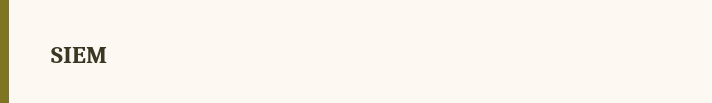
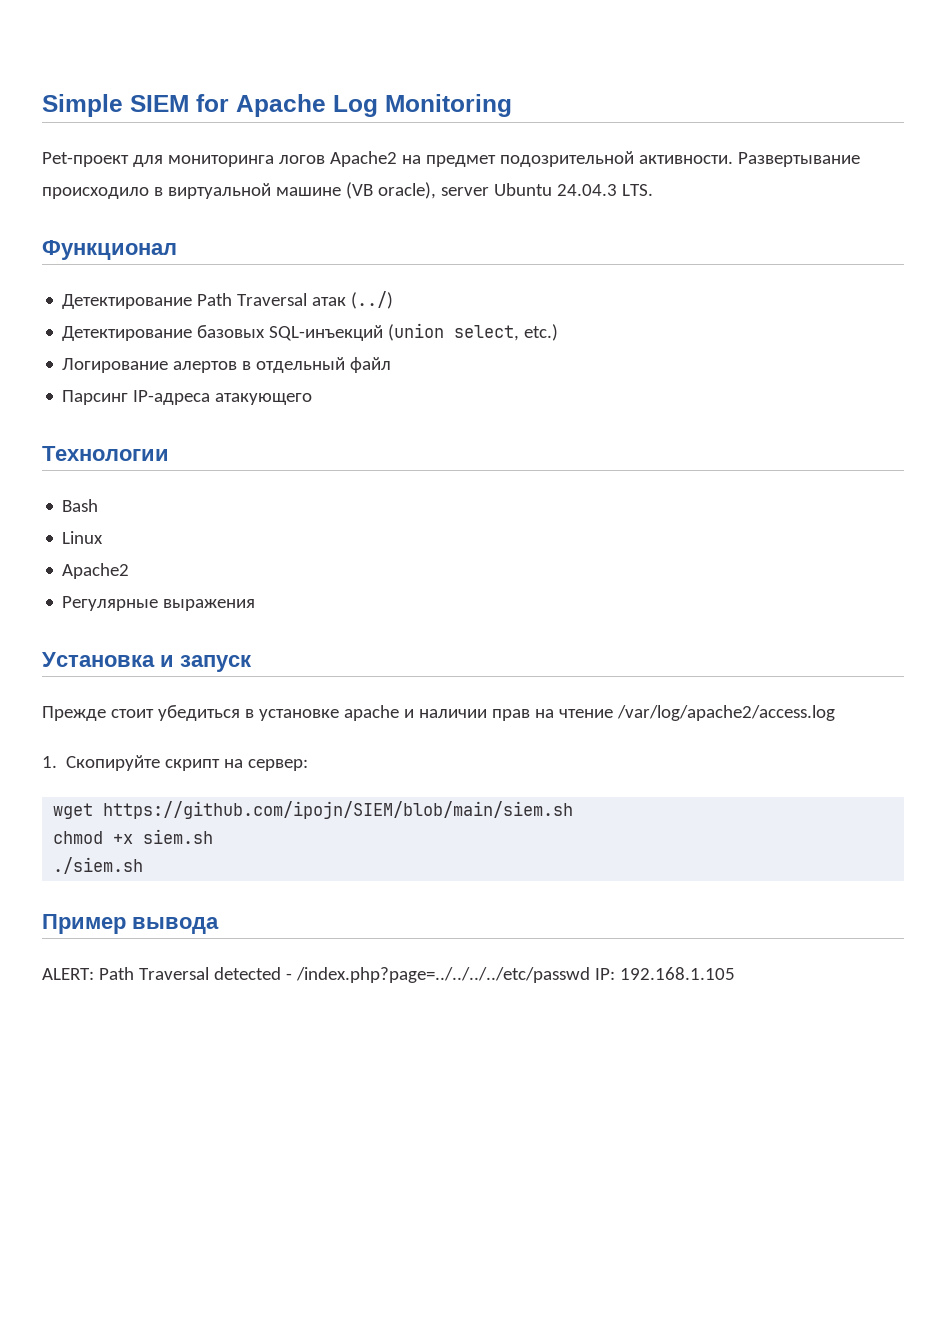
[51,47,107,63] SIEM -> [42,94,512,117] [42,151,860,167] [42,182,653,199] [42,240,177,260] [62,291,394,309] [62,323,559,341] [62,357,392,373] [62,390,313,405] [42,446,169,461] [62,499,99,512] [62,531,104,544] [62,563,130,579] [62,596,256,611] [42,652,252,672] [42,705,835,721] [42,755,309,771] [53,801,574,819] [53,829,214,844] [53,857,144,874] [42,914,219,934] [42,967,735,983] Simple SIEM for Apache Log Monitoring // Pet-проект для мониторинга логов Apache2 на предмет подозрительной активности. Развертывание происходило в виртуальной машине (VB oracle), server Ubuntu 24.04.3 LTS. // Функционал // Детектирование Path Traversal атак (../) // Детектирование базовых SQL-инъекций (union select, etc.) // Логирование алертов в отдельный файл // Парсинг IP-адреса атакующего // Технологии // Bash // Linux // Apache2 // Регулярные выражения // Установка и запуск // Прежде стоит убедиться в установке apache и наличии прав на чтение /var/log/apache2/access.log // 1. Скопируйте скрипт на сервер: // wget https://github.com/ipojn/SIEM/blob/main/siem.sh // chmod +x siem.sh // ./siem.sh // Пример вывода // ALERT: Path Traversal detected - /index.php?page=../../../../etc/passwd IP: 192.168.1.105

